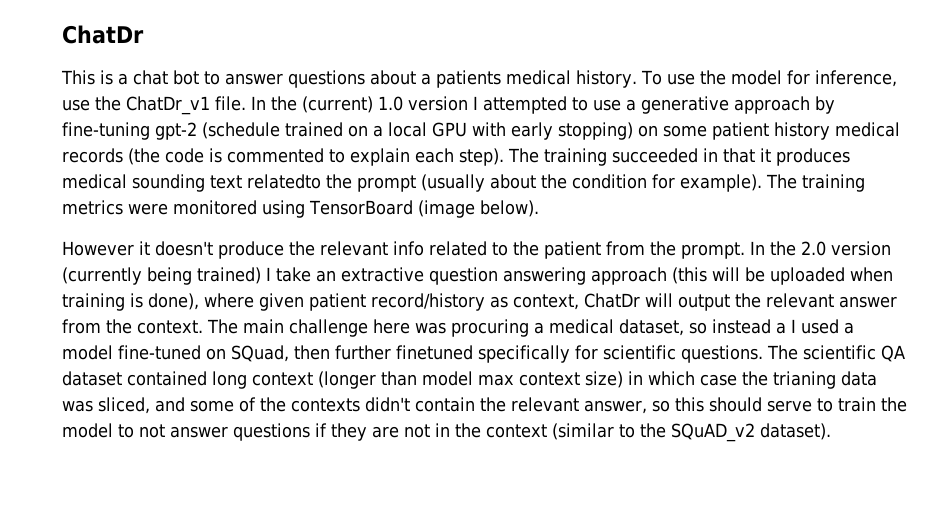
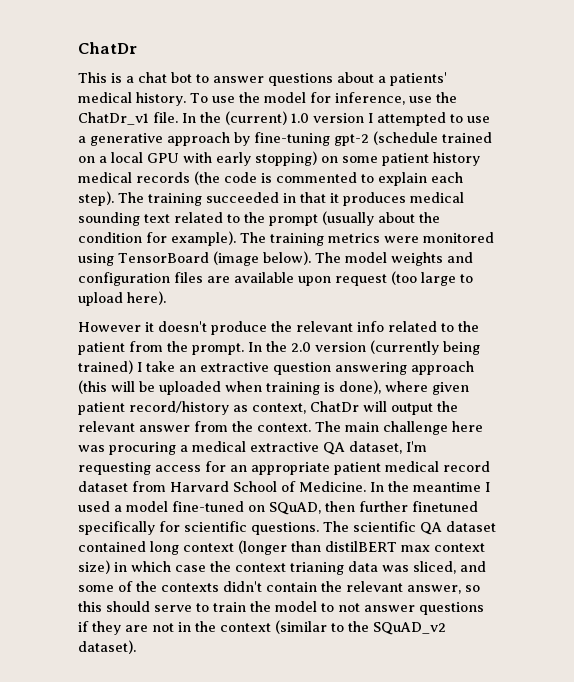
[436,70,501,88] patients -> [390,72,447,86] patients'
[247,174,321,189] relatedto -> [174,212,240,223] related to
(539, 208) none -> [314,252,473,266] [78,271,473,286] [78,291,166,306] The model weights and configuration files are available upon request (too large to upload here).
[619,319,786,336] dataset, so instead a -> [250,441,427,455] [78,461,490,475] [78,481,481,492] extractive QA dataset, I'm requesting access for an appropriate patient medical record dataset from Harvard School of Medicine. In the meantime
[231,345,289,362] SQuad, -> [269,502,321,515] SQuAD,
[422,371,473,386] model -> [325,541,397,552] distilBERT
(768, 378) none -> [235,563,286,572] context

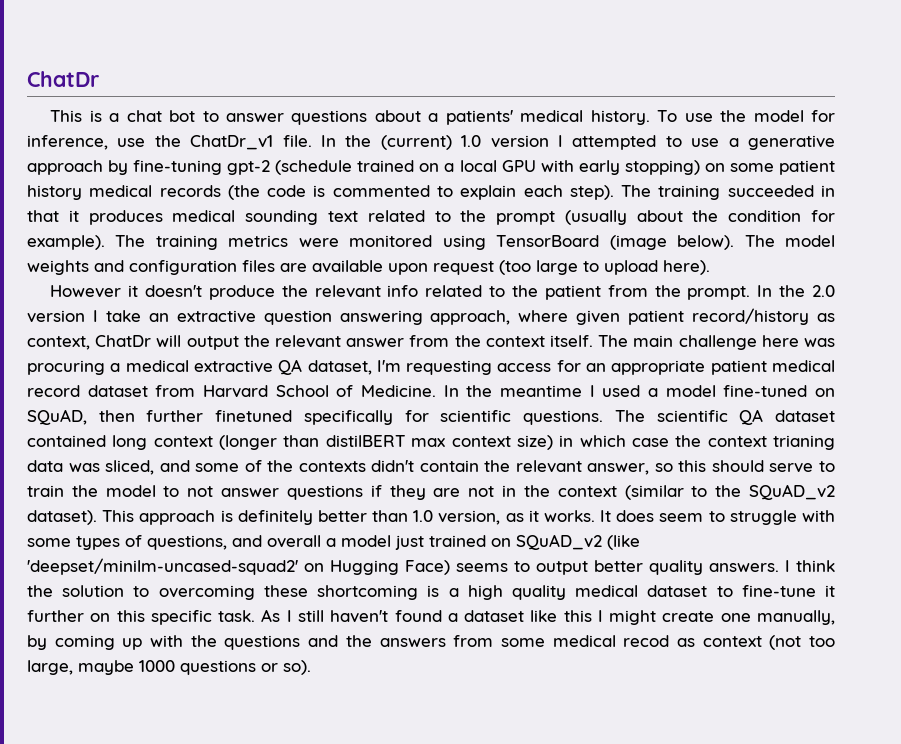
[370,340,480,355] [78,360,133,374] (currently being trained) -> (85, 316) none
[411,361,474,375] [78,380,381,395] approach (this will be uploaded when training is done), -> [430,310,511,325] approach,
[257,423,311,432] context. -> [485,335,593,347] context itself.
(136, 647) none -> [102,510,835,525] [27,534,640,550] [27,558,835,575] [27,585,835,600] [27,609,836,625] [27,635,835,650] [27,660,311,675] This approach is definitely better than 1.0 version, as it works. It does seem to struggle with some types of questions, and overall a model just trained on SQuAD_v2 (like 'deepset/minilm-uncased-squad2' on Hugging Face) seems to output better quality answers. I think the solution to overcoming these shortcoming is a high quality medical dataset to fine-tune it further on this specific task. As I still haven't found a dataset like this I might create one manually, by coming up with the questions and the answers from some medical recod as context (not too large, maybe 1000 questions or so).

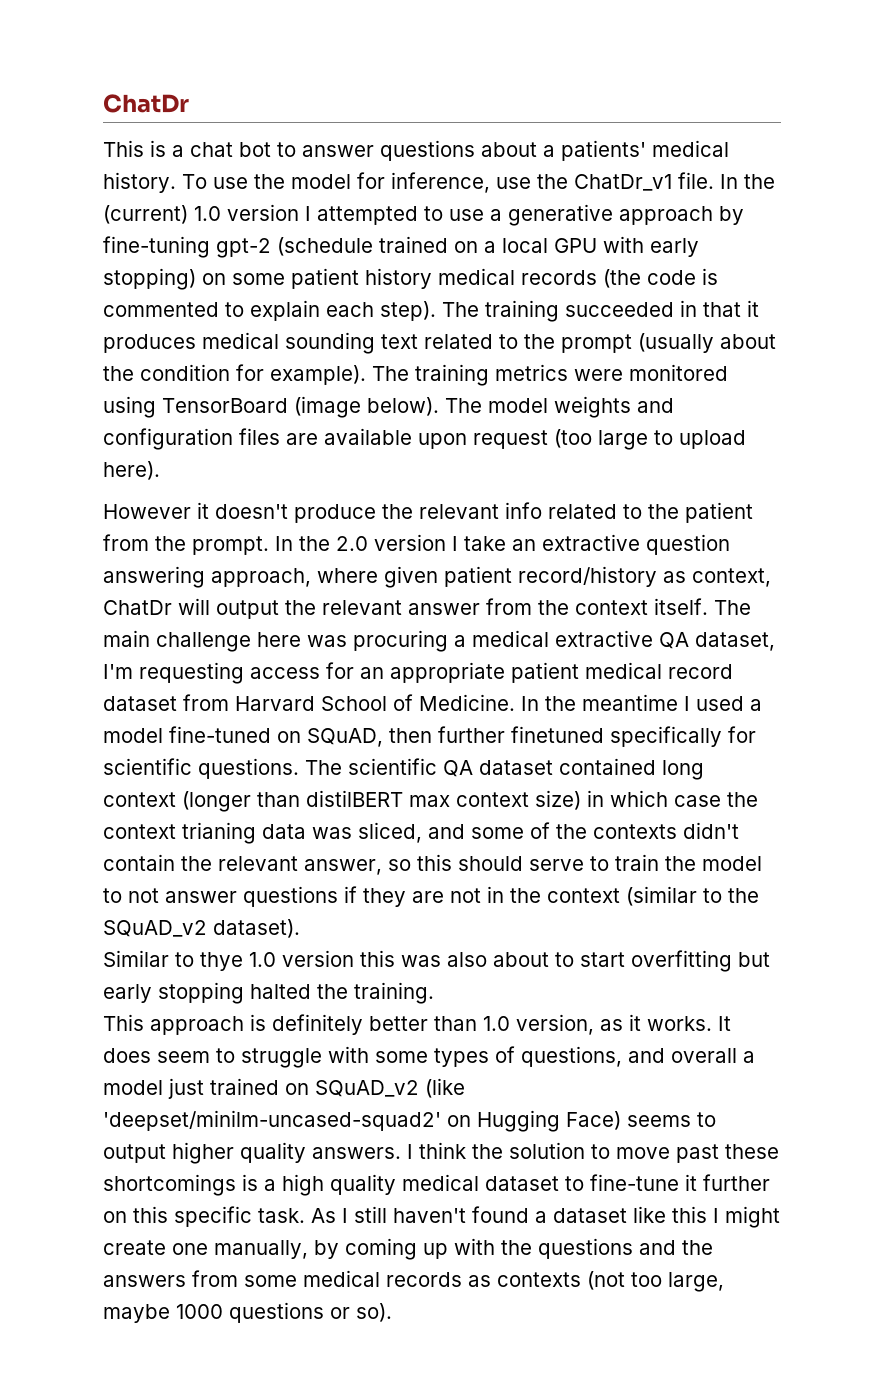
(97, 517) none -> [103,950,770,972] [103,982,434,1004] // Similar to thye 1.0 version this was also about to start overfitting but early stopping halted the training. //
[594,560,643,572] better -> [172,1142,234,1164] higher
[158,585,419,600] overcoming these shortcoming -> [616,1144,779,1163] [103,1174,236,1196] move past these shortcomings
[623,635,762,647] recod as context -> [386,1272,581,1287] records as contexts

